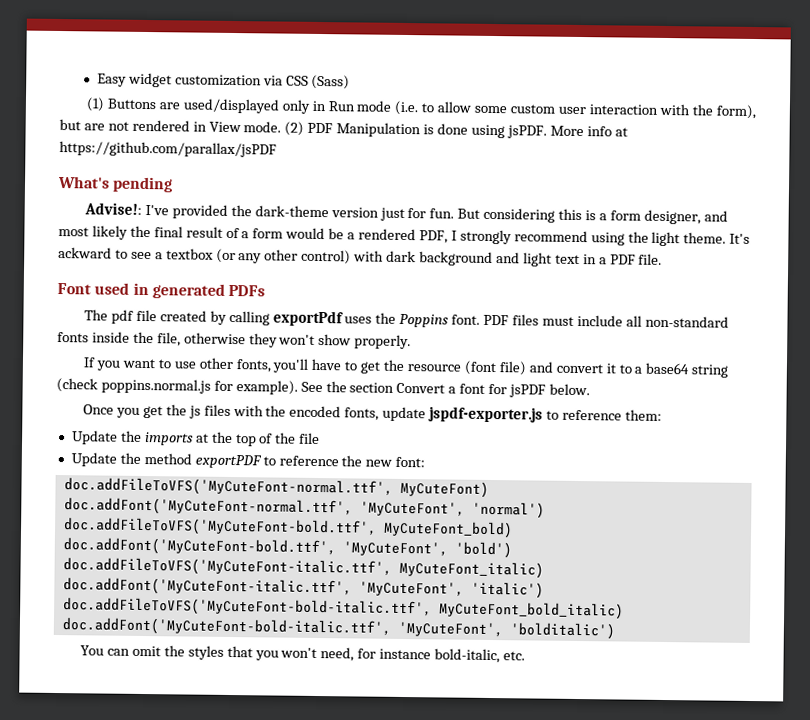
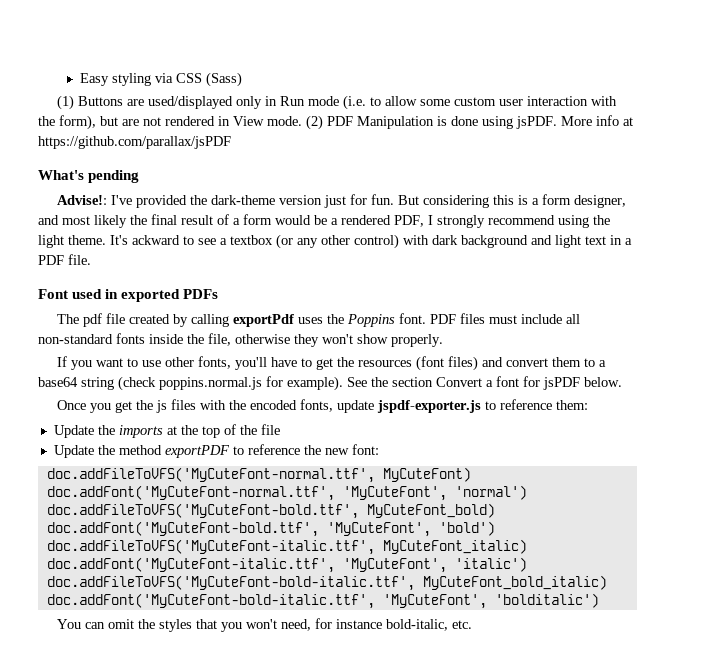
[127,72,262,88] widget customization -> [111,73,151,86] styling
[151,283,225,299] generated -> [121,289,181,302] exported
[407,360,526,376] resource (font file) -> [358,356,479,371] resources (font files)
[605,363,616,374] it -> [552,357,582,367] them

